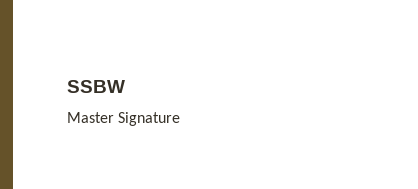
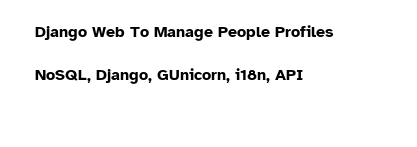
[67,80,125,93] [67,112,181,126] SSBW // Master Signature -> [35,25,334,41] [35,68,303,84] Django Web To Manage People Profiles // NoSQL, Django, GUnicorn, i18n, API

